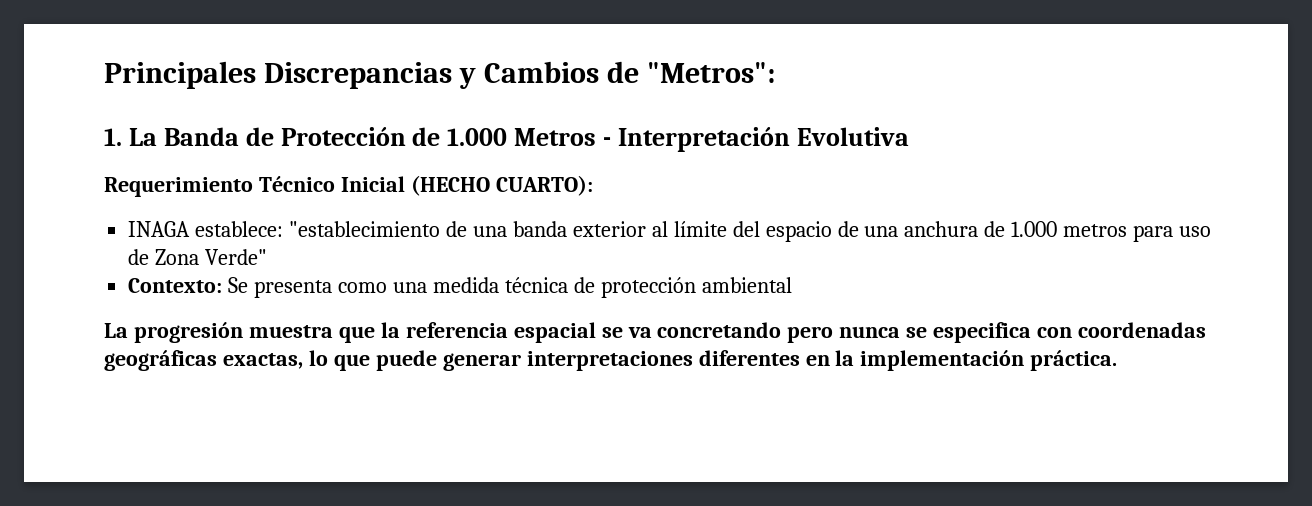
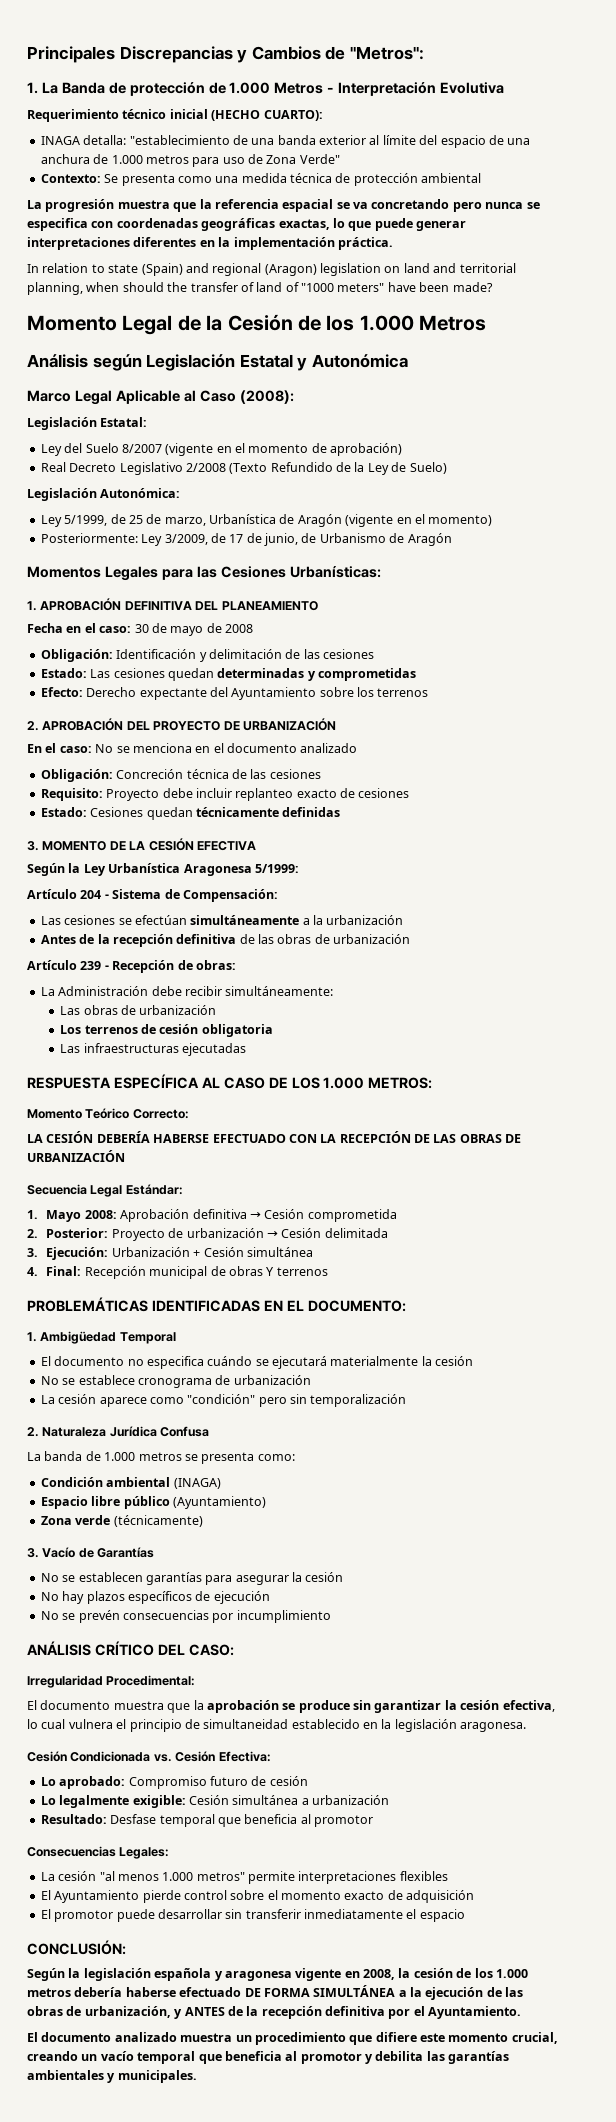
[280,127,406,146] Protección -> [129,82,205,96] protección
[258,176,405,192] Técnico Inicial -> [122,109,208,119] técnico inicial
[195,221,284,237] establece: -> [83,135,127,145] detalla:
(1118, 360) none -> [27,263,516,276] [27,282,493,295] [27,314,487,335] [27,354,408,371] [27,390,294,405] [27,417,148,430] [40,443,403,456] [40,462,447,475] [27,488,181,501] [40,514,493,527] [40,533,452,546] [27,566,381,581] [27,598,318,611] [27,623,253,636] [40,649,374,662] [40,668,416,681] [40,687,429,700] [27,718,336,731] [27,743,358,753] [40,769,321,782] [40,788,410,801] [40,807,341,820] [27,838,256,851] [27,863,299,876] [27,889,278,902] [40,915,404,925] [40,934,411,947] [27,960,236,973] [40,986,334,996] [60,1005,217,1015] [60,1024,273,1037] [60,1043,246,1056] [27,1074,433,1089] [27,1108,189,1119] [27,1131,522,1143] [27,1150,125,1162] [27,1184,183,1197] [27,1209,397,1222] [27,1228,388,1241] [27,1247,313,1260] [27,1266,328,1279] [27,1297,406,1312] [27,1331,176,1344] [40,1356,474,1369] [40,1375,311,1388] [40,1394,407,1407] [27,1426,210,1437] [27,1451,295,1464] [40,1477,221,1489] [40,1496,266,1509] [40,1515,203,1527] [27,1547,155,1558] [40,1572,344,1585] [40,1591,270,1604] [40,1610,331,1623] [27,1641,234,1656] [27,1675,196,1688] [27,1700,555,1713] [27,1719,527,1732] [27,1751,271,1762] [40,1776,308,1789] [40,1795,389,1808] [40,1814,373,1827] [27,1846,170,1859] [40,1871,448,1884] [40,1890,475,1903] [40,1909,465,1922] [27,1940,126,1955] [27,1968,528,1981] [27,1985,524,2000] [27,2006,522,2019] [27,2032,558,2045] [27,2051,510,2064] [27,2070,197,2083] // In relation to state (Spain) and regional (Aragon) legislation on land and territorial planning, when should the transfer of land of "1000 meters" have been made? // Momento Legal de la Cesión de los 1.000 Metros // Análisis según Legislación Estatal y Autonómica // Marco Legal Aplicable al Caso (2008): // Legislación Estatal: // Ley del Suelo 8/2007 (vigente en el momento de aprobación) // Real Decreto Legislativo 2/2008 (Texto Refundido de la Ley de Suelo) // Legislación Autonómica: // Ley 5/1999, de 25 de marzo, Urbanística de Aragón (vigente en el momento) // Posteriormente: Ley 3/2009, de 17 de junio, de Urbanismo de Aragón // Momentos Legales para las Cesiones Urbanísticas: // 1. APROBACIÓN DEFINITIVA DEL PLANEAMIENTO // Fecha en el caso: 30 de mayo de 2008 // Obligación: Identificación y delimitación de las cesiones // Estado: Las cesiones quedan determinadas y comprometidas // Efecto: Derecho expectante del Ayuntamiento sobre los terrenos // 2. APROBACIÓN DEL PROYECTO DE URBANIZACIÓN // En el caso: No se menciona en el documento analizado // Obligación: Concreción técnica de las cesiones // Requisito: Proyecto debe incluir replanteo exacto de cesiones // Estado: Cesiones quedan técnicamente definidas // 3. MOMENTO DE LA CESIÓN EFECTIVA // Según la Ley Urbanística Aragonesa 5/1999: // Artículo 204 - Sistema de Compensación: // Las cesiones se efectúan simultáneamente a la urbanización // Antes de la recepción definitiva de las obras de urbanización // Artículo 239 - Recepción de obras: // La Administración debe recibir simultáneamente: // Las obras de urbanización // Los terrenos de cesión obligatoria // Las infraestructuras ejecutadas // RESPUESTA ESPECÍFICA AL CASO DE LOS 1.000 METROS: // Momento Teórico Correcto: // LA CESIÓN DEBERÍA HABERSE EFECTUADO CON LA RECEPCIÓN DE LAS OBRAS DE URBANIZACIÓN // Secuencia Legal Estándar: // 1. Mayo 2008: Aprobación definitiva → Cesión comprometida // 2. Posterior: Proyecto de urbanización → Cesión delimitada // 3. Ejecución: Urbanización + Cesión simultánea // 4. Final: Recepción municipal de obras Y terrenos // PROBLEMÁTICAS IDENTIFICADAS EN EL DOCUMENTO: // 1. Ambigüedad Temporal // El documento no especifica cuándo se ejecutará materialmente la cesión // No se establece cronograma de urbanización // La cesión aparece como "condición" pero sin temporalización // 2. Naturaleza Jurídica Confusa // La banda de 1.000 metros se presenta como: // Condición ambiental (INAGA) // Espacio libre público (Ayuntamiento) // Zona verde (técnicamente) // 3. Vacío de Garantías // No se establecen garantías para asegurar la cesión // No hay plazos específicos de ejecución // No se prevén consecuencias por incumplimiento // ANÁLISIS CRÍTICO DEL CASO: // Irregularidad Procedimental: // El documento muestra que la aprobación se produce sin garantizar la cesión efectiva, lo cual vulnera el principio de simultaneidad establecido en la legislación aragonesa. // Cesión Condicionada vs. Cesión Efectiva: // Lo aprobado: Compromiso futuro de cesión // Lo legalmente exigible: Cesión simultánea a urbanización // Resultado: Desfase temporal que beneficia al promotor // Consecuencias Legales: // La cesión "al menos 1.000 metros" permite interpretaciones flexibles // El Ayuntamiento pierde control sobre el momento exacto de adquisición // El promotor puede desarrollar sin transferir inmediatamente el espacio // CONCLUSIÓN: // Según la legislación española y aragonesa vigente en 2008, la cesión de los 1.000 metros debería haberse efectuado DE FORMA SIMULTÁNEA a la ejecución de las obras de urbanización, y ANTES de la recepción definitiva por el Ayuntamiento. // El documento analizado muestra un procedimiento que difiere este momento crucial, creando un vacío temporal que beneficia al promotor y debilita las garantías ambientales y municipales.

